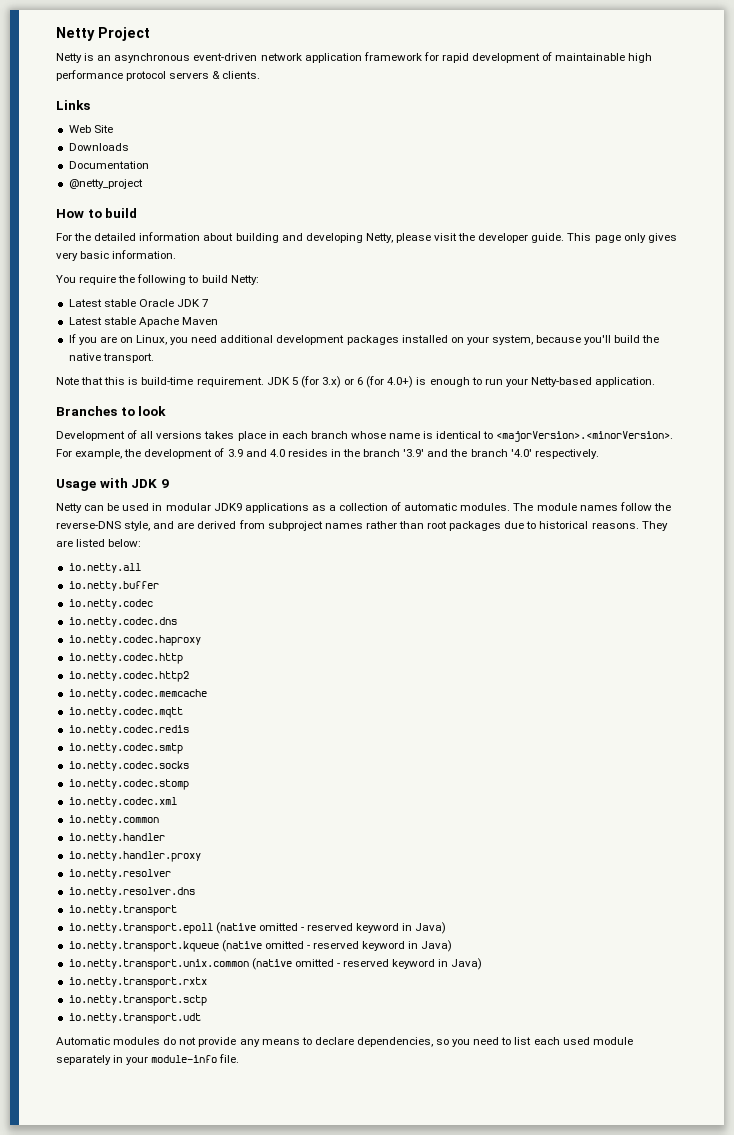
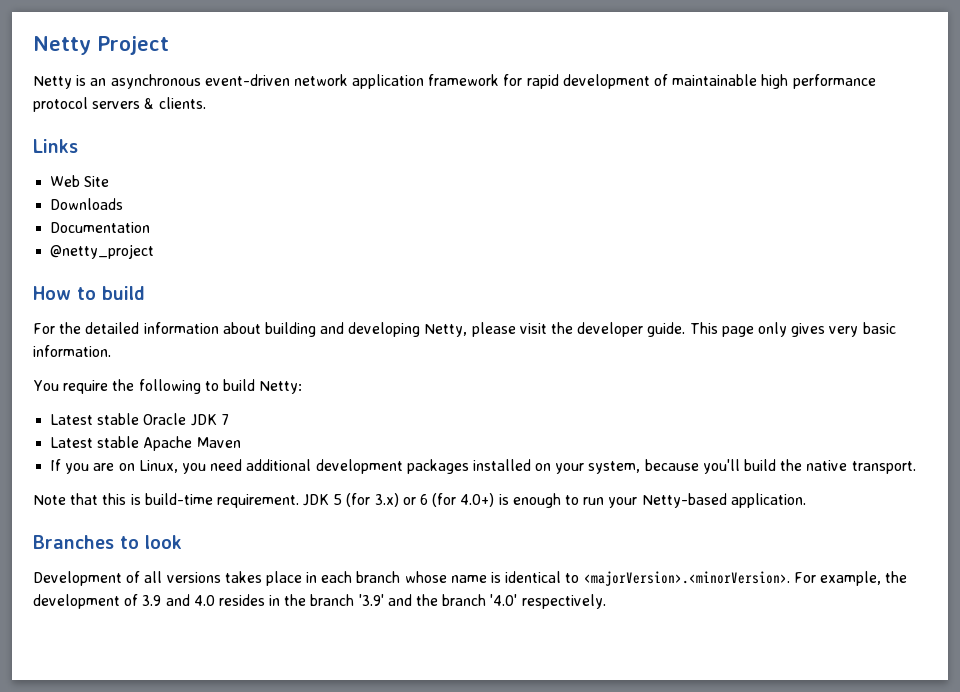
[56,478,169,491] [56,502,671,513] [56,520,668,531] [56,539,142,547] [68,563,141,573] [68,581,159,591] [68,599,153,609] [68,617,177,627] [68,635,201,646] [68,653,183,664] [68,671,189,682] [68,689,207,699] [68,707,183,718] [68,725,189,735] [68,743,183,754] [68,761,189,771] [68,779,189,790] [68,797,177,807] [68,815,159,825] [68,833,165,843] [68,851,201,862] [68,869,171,879] [68,887,195,897] [68,905,177,916] [68,922,447,934] [68,940,453,952] [68,958,483,970] [68,977,207,988] [68,995,207,1006] [68,1013,201,1024] [56,1037,633,1047] [56,1054,240,1065] // Usage with JDK 9 // Netty can be used in modular JDK9 applications as a collection of automatic modules. The module names follow the reverse-DNS style, and are derived from subproject names rather than root packages due to historical reasons. They are listed below: // io.netty.all // io.netty.buffer // io.netty.codec // io.netty.codec.dns // io.netty.codec.haproxy // io.netty.codec.http // io.netty.codec.http2 // io.netty.codec.memcache // io.netty.codec.mqtt // io.netty.codec.redis // io.netty.codec.smtp // io.netty.codec.socks // io.netty.codec.stomp // io.netty.codec.xml // io.netty.common // io.netty.handler // io.netty.handler.proxy // io.netty.resolver // io.netty.resolver.dns // io.netty.transport // io.netty.transport.epoll (native omitted - reserved keyword in Java) // io.netty.transport.kqueue (native omitted - reserved keyword in Java) // io.netty.transport.unix.common (native omitted - reserved keyword in Java) // io.netty.transport.rxtx // io.netty.transport.sctp // io.netty.transport.udt // Automatic modules do not provide any means to declare dependencies, so you need to list each used module separately in your module-info file. -> (606, 601) none

